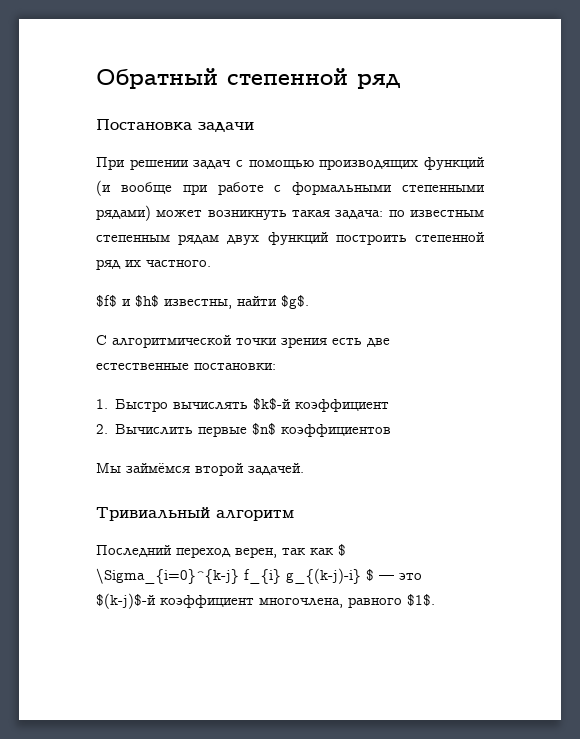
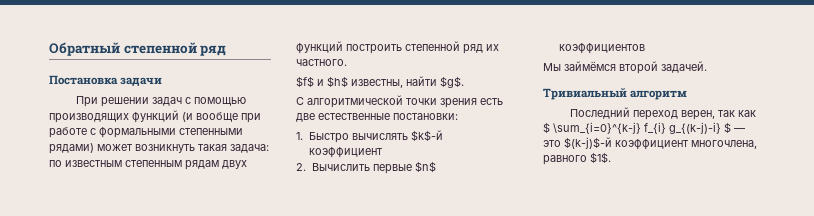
[96,568,239,584] \Sigma_{i=0}^{k-j} -> [553,122,641,134] \sum_{i=0}^{k-j}

